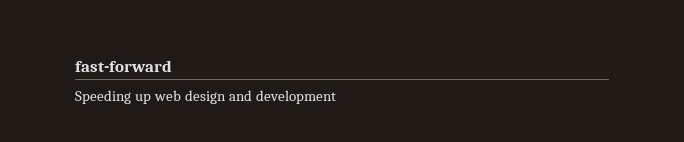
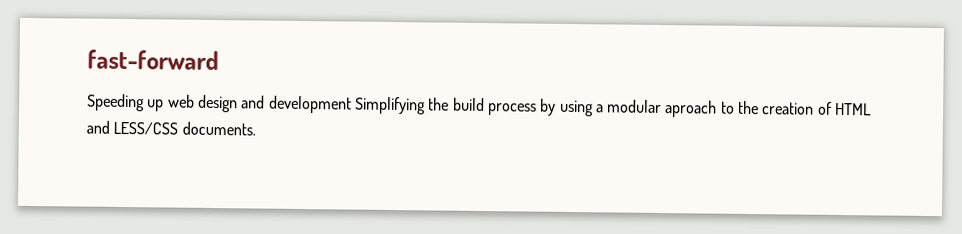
(336, 97) none -> [354,96,873,118] [86,120,256,136] Simplifying the build process by using a modular aproach to the creation of HTML and LESS/CSS documents.

